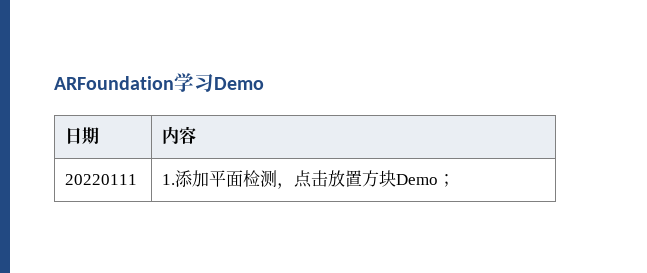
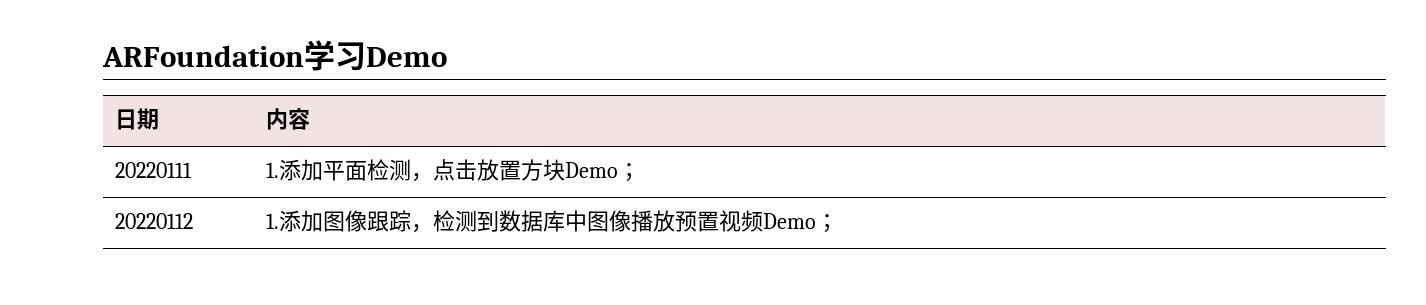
(456, 180) none -> [115,213,194,229] [266,210,839,233] // 20220112 | 1.添加图像跟踪，检测到数据库中图像播放预置视频Demo；

